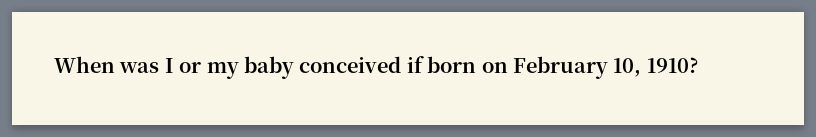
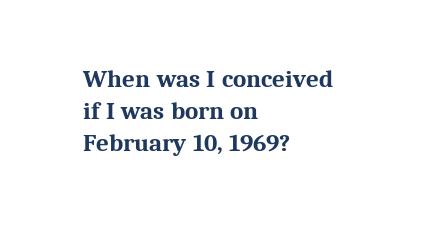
[179,56,424,79] or my baby conceived if -> [221,70,333,87] [83,102,165,119] conceived if I was
[646,57,698,73] 1910? -> [229,134,291,152] 1969?

